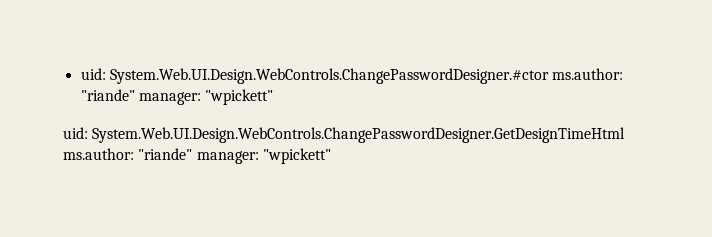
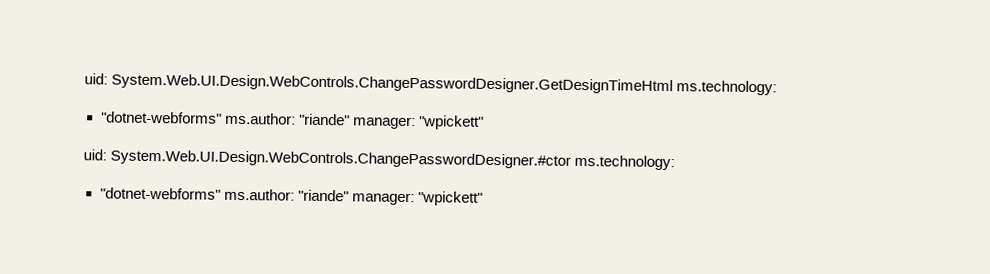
[80,68,549,84] uid: System.Web.UI.Design.WebControls.ChangePasswordDesigner.#ctor -> [84,73,778,96] [100,111,222,124] uid: System.Web.UI.Design.WebControls.ChangePasswordDesigner.GetDesignTimeHtml ms.technology: // "dotnet-webforms"
[92,127,626,143] System.Web.UI.Design.WebControls.ChangePasswordDesigner.GetDesignTimeHtml -> [110,149,676,171] [99,187,221,200] System.Web.UI.Design.WebControls.ChangePasswordDesigner.#ctor ms.technology: // "dotnet-webforms"

